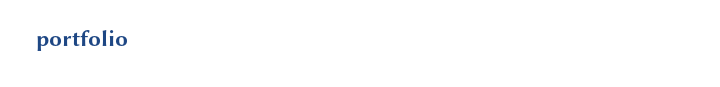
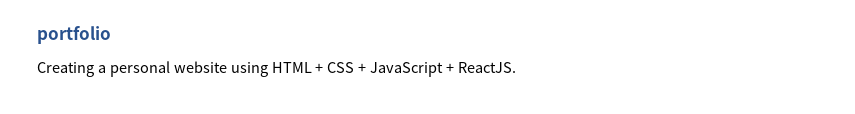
(128, 40) none -> [37,61,517,77] // Creating a personal website using HTML + CSS + JavaScript + ReactJS.

